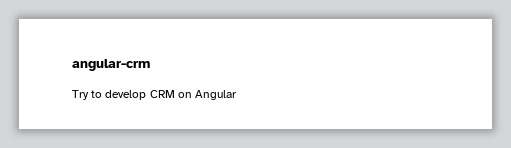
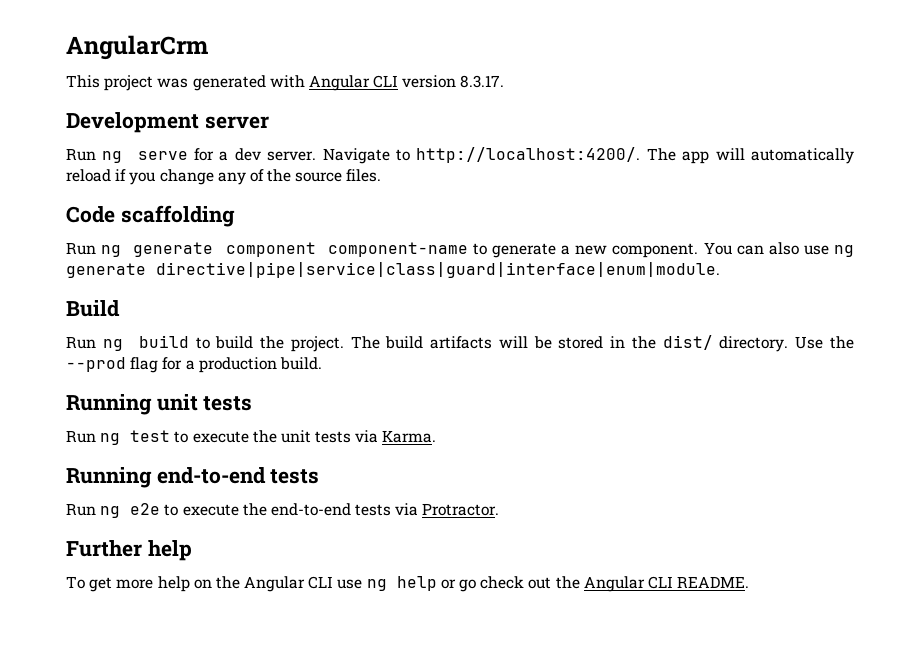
[72,59,150,71] [72,90,238,100] angular-crm // Try to develop CRM on Angular -> [66,35,208,60] [66,75,505,91] [66,112,269,133] [66,147,855,164] [66,169,382,185] [66,205,235,227] [66,242,855,258] [66,262,720,278] [66,300,120,317] [66,335,855,352] [66,357,322,373] [66,394,253,415] [66,430,437,445] [66,467,320,488] [66,503,500,518] [66,540,192,561] [66,576,750,592] AngularCrm // This project was generated with Angular CLI version 8.3.17. // Development server // Run ng serve for a dev server. Navigate to http://localhost:4200/. The app will automatically reload if you change any of the source files. // Code scaffolding // Run ng generate component component-name to generate a new component. You can also use ng generate directive|pipe|service|class|guard|interface|enum|module. // Build // Run ng build to build the project. The build artifacts will be stored in the dist/ directory. Use the --prod flag for a production build. // Running unit tests // Run ng test to execute the unit tests via Karma. // Running end-to-end tests // Run ng e2e to execute the end-to-end tests via Protractor. // Further help // To get more help on the Angular CLI use ng help or go check out the Angular CLI README.

